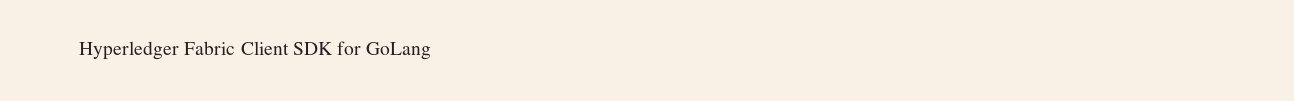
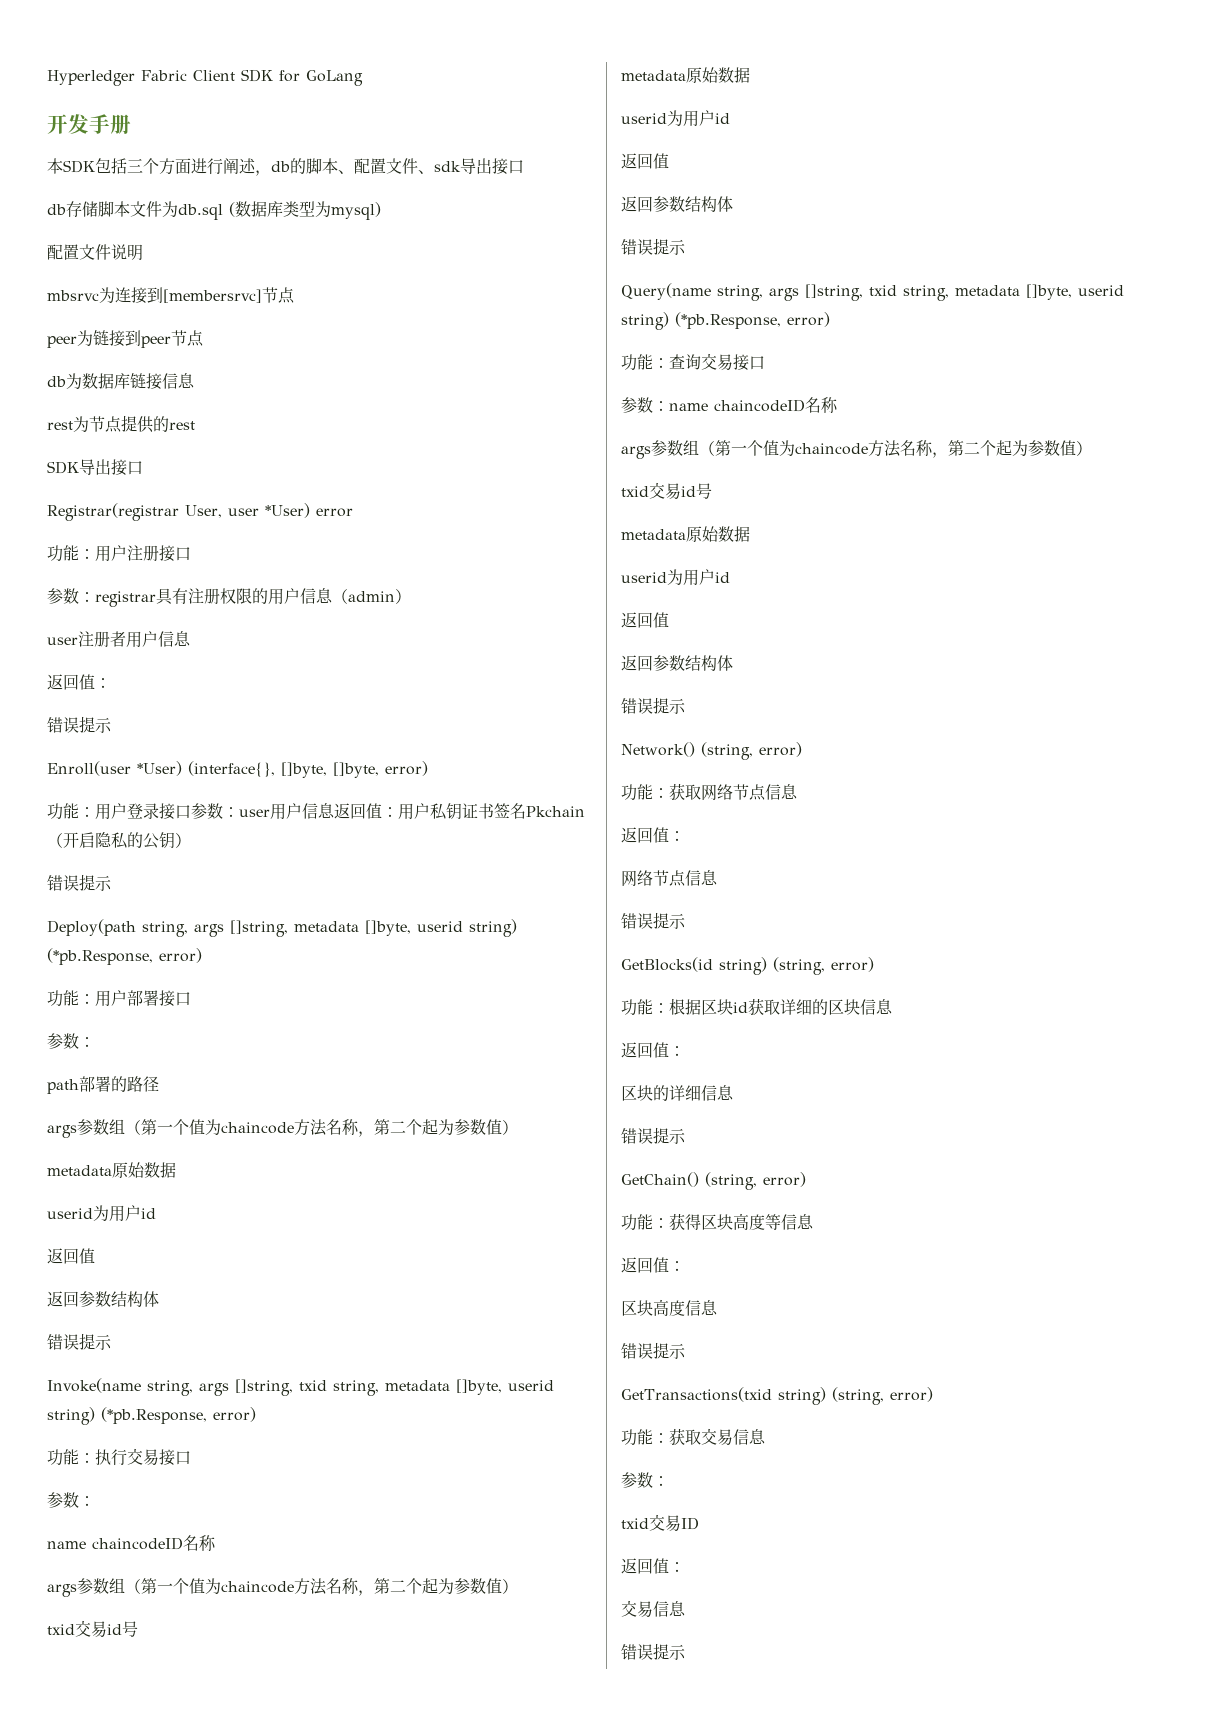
(432, 51) none -> [47,114,131,134] [47,158,524,176] [47,201,381,220] [47,244,143,261] [47,287,295,304] [47,330,204,348] [47,373,195,390] [47,415,195,433] [47,459,143,476] [47,503,353,521] [47,545,191,562] [47,588,411,607] [47,631,191,648] [47,674,111,690] [47,716,112,733] [47,761,428,778] [47,803,585,820] [47,832,191,849] [47,874,112,891] [47,919,517,937] [47,948,202,965] [47,990,191,1007] [47,1033,95,1049] [47,1076,159,1094] [47,1119,518,1138] [47,1162,176,1178] [47,1205,156,1222] [47,1248,95,1264] [47,1291,159,1307] [47,1333,112,1350] [47,1378,554,1396] [47,1407,256,1425] [47,1448,191,1466] [47,1492,95,1508] [47,1535,216,1551] [47,1578,518,1597] [47,1620,138,1638] [621,67,750,83] [621,110,730,127] [621,153,669,169] [621,196,733,212] [621,238,686,255] [621,283,1124,301] [621,312,830,330] [621,353,765,371] [621,397,838,413] [621,440,1092,459] [621,482,712,500] [621,526,750,542] [621,569,730,586] [621,612,669,628] [621,655,733,671] [621,697,686,714] [621,742,802,760] [621,783,798,801] [621,827,685,843] [621,870,718,887] [621,912,686,929] [621,957,874,975] [621,998,893,1016] [621,1042,685,1058] [621,1085,734,1101] [621,1127,686,1144] [621,1172,806,1190] [621,1213,814,1231] [621,1257,685,1273] [621,1299,718,1316] [621,1342,686,1359] [621,1387,933,1405] [621,1428,766,1446] [621,1472,669,1488] [621,1514,699,1532] [621,1558,685,1574] [621,1600,686,1618] [621,1643,686,1660] // 开发手册 // 本SDK包括三个方面进行阐述，db的脚本、配置文件、sdk导出接口 // db存储脚本文件为db.sql (数据库类型为mysql) // 配置文件说明 // mbsrvc为连接到[membersrvc]节点 // peer为链接到peer节点 // db为数据库链接信息 // rest为节点提供的rest // SDK导出接口 // Registrar(registrar User, user *User) error // 功能：用户注册接口 // 参数：registrar具有注册权限的用户信息（admin） // user注册者用户信息 // 返回值： // 错误提示 // Enroll(user *User) (interface{}, []byte, []byte, error) // 功能：用户登录接口参数：user用户信息返回值：用户私钥证书签名Pkchain（开启隐私的公钥） // 错误提示 // Deploy(path string, args []string, metadata []byte, userid string) (*pb.Response, error) // 功能：用户部署接口 // 参数： // path部署的路径 // args参数组（第一个值为chaincode方法名称，第二个起为参数值） // metadata原始数据 // userid为用户id // 返回值 // 返回参数结构体 // 错误提示 // Invoke(name string, args []string, txid string, metadata []byte, userid string) (*pb.Response, error) // 功能：执行交易接口 // 参数： // name chaincodeID名称 // args参数组（第一个值为chaincode方法名称，第二个起为参数值） // txid交易id号 // metadata原始数据 // userid为用户id // 返回值 // 返回参数结构体 // 错误提示 // Query(name string, args []string, txid string, metadata []byte, userid string) (*pb.Response, error) // 功能：查询交易接口 // 参数：name chaincodeID名称 // args参数组（第一个值为chaincode方法名称，第二个起为参数值） // txid交易id号 // metadata原始数据 // userid为用户id // 返回值 // 返回参数结构体 // 错误提示 // Network() (string, error) // 功能：获取网络节点信息 // 返回值： // 网络节点信息 // 错误提示 // GetBlocks(id string) (string, error) // 功能：根据区块id获取详细的区块信息 // 返回值： // 区块的详细信息 // 错误提示 // GetChain() (string, error) // 功能：获得区块高度等信息 // 返回值： // 区块高度信息 // 错误提示 // GetTransactions(txid string) (string, error) // 功能：获取交易信息 // 参数： // txid交易ID // 返回值： // 交易信息 // 错误提示

